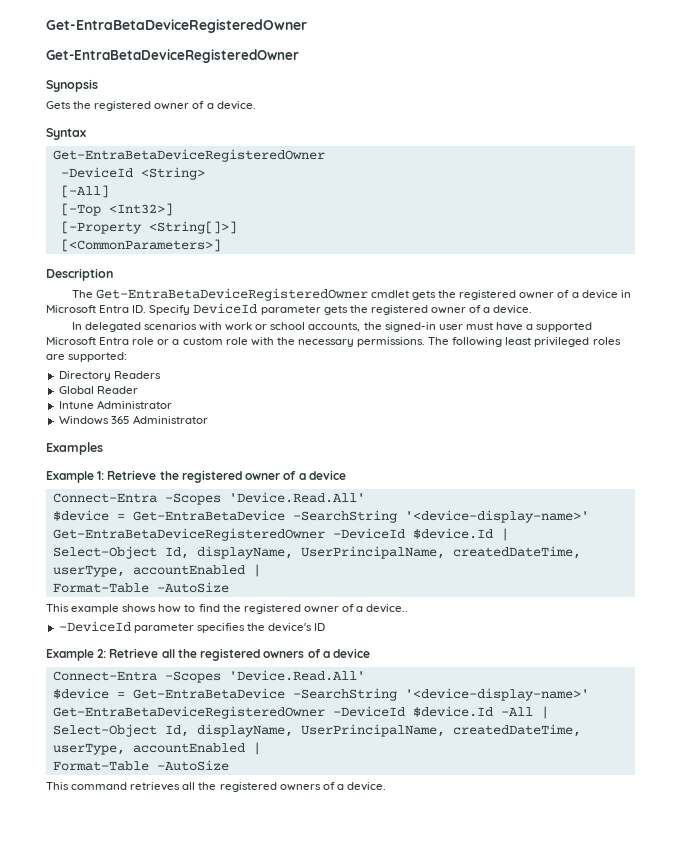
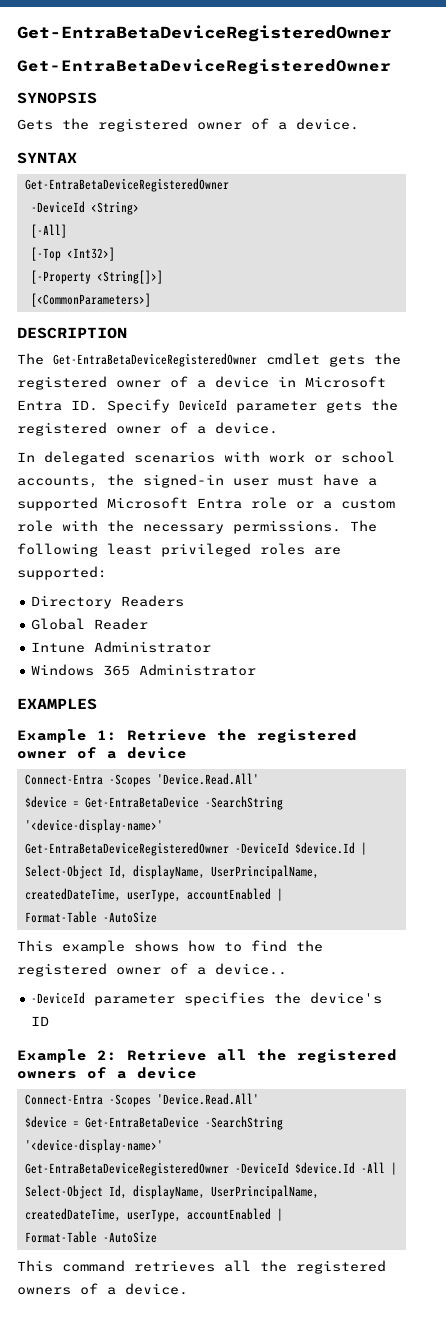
[46,79,98,92] Synopsis -> [17,92,97,104] SYNOPSIS
[46,128,86,140] Syntax -> [17,152,77,164] SYNTAX
[46,268,113,281] Description -> [17,327,127,339] DESCRIPTION
[46,442,103,455] Examples -> [17,698,97,710] EXAMPLES

